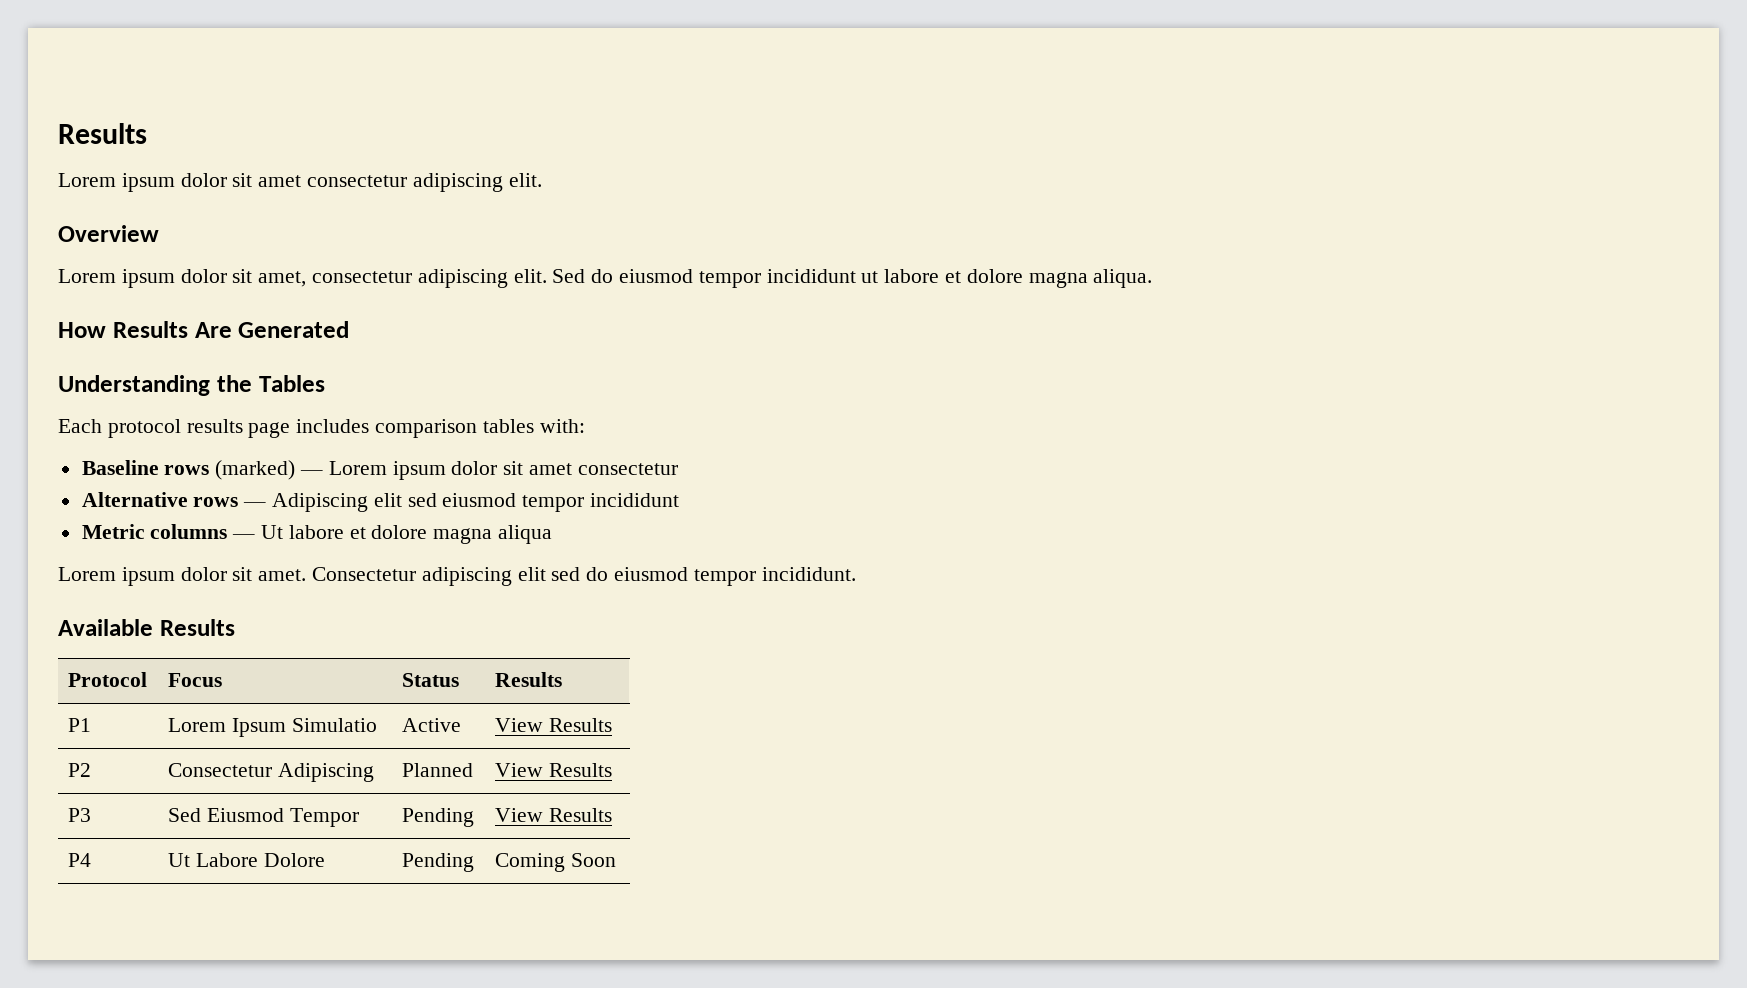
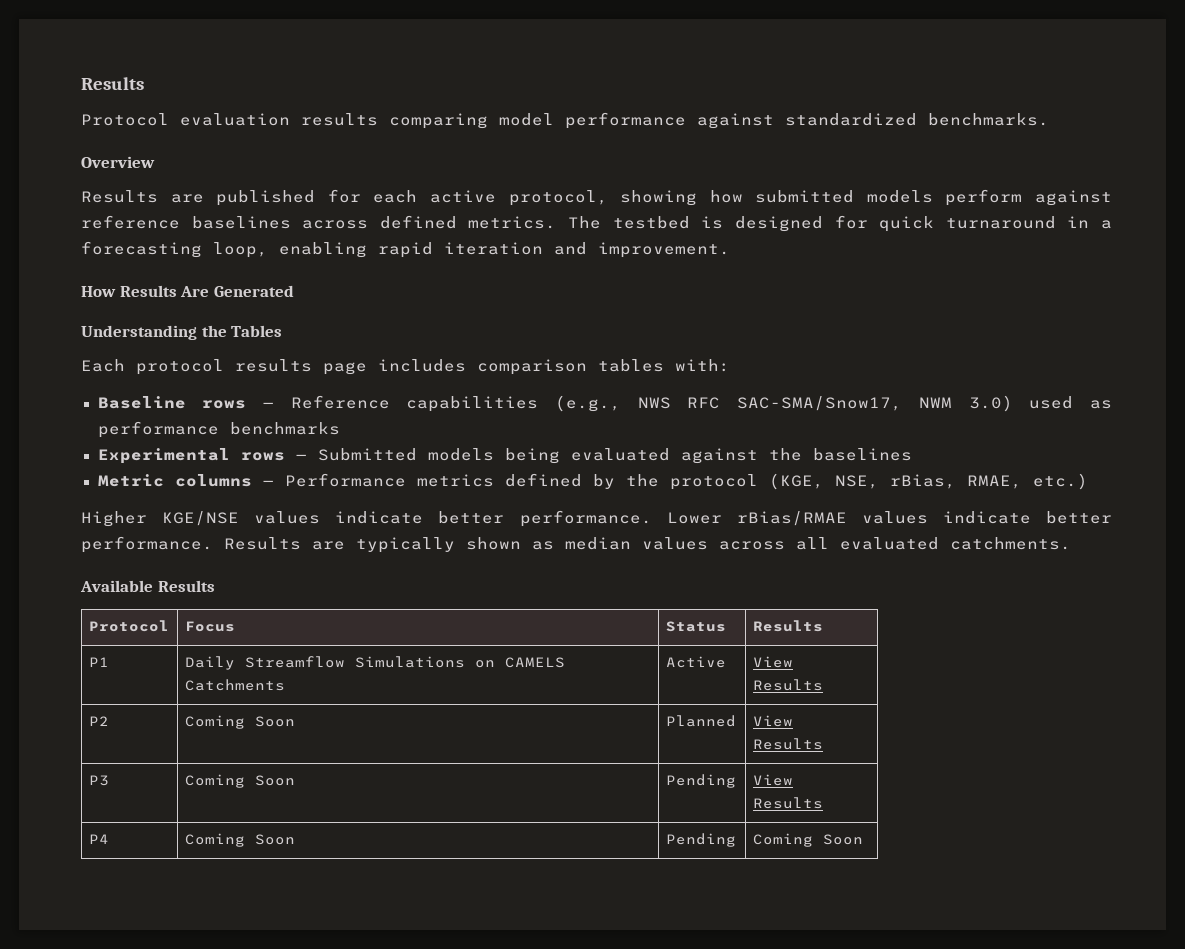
[58,123,147,144] [58,173,542,192] [58,225,159,242] [58,269,1153,288] Results // Lorem ipsum dolor sit amet consectetur adipiscing elit. // Overview // Lorem ipsum dolor sit amet, consectetur adipiscing elit. Sed do eiusmod tempor incididunt ut labore et dolore magna aliqua. -> [81,77,144,90] [81,112,1049,129] [81,156,155,168] [81,189,1113,206] [81,215,1113,232] [81,241,730,258] Results // Protocol evaluation results comparing model performance against standardized benchmarks. // Overview // Results are published for each active protocol, showing how submitted models perform against reference baselines across defined metrics. The testbed is designed for quick turnaround in a forecasting loop, enabling rapid iteration and improvement.
[215,460,678,480] [81,492,680,512] [81,524,553,544] [58,567,856,586] (marked) — Lorem ipsum dolor sit amet consectetur // Alternative rows — Adipiscing elit sed eiusmod tempor incididunt // Metric columns — Ut labore et dolore magna aliqua // Lorem ipsum dolor sit amet. Consectetur adipiscing elit sed do eiusmod tempor incididunt. -> [262,395,1113,412] [97,421,340,438] [97,448,912,464] [97,473,1088,490] [81,510,1112,527] [81,536,1071,553] — Reference capabilities (e.g., NWS RFC SAC-SMA/Snow17, NWM 3.0) used as performance benchmarks // Experimental rows — Submitted models being evaluated against the baselines // Metric columns — Performance metrics defined by the protocol (KGE, NSE, rBias, RMAE, etc.) // Higher KGE/NSE values indicate better performance. Lower rBias/RMAE values indicate better performance. Results are typically shown as median values across all evaluated catchments.
[168,718,377,737] Lorem Ipsum Simulatio -> [184,656,565,670] [184,679,285,691] Daily Streamflow Simulations on CAMELS Catchments
[168,763,375,782] Consectetur Adipiscing -> [184,715,295,729] Coming Soon
[168,808,359,827] Sed Eiusmod Tempor -> [184,774,295,788] Coming Soon
[168,853,325,867] Ut Labore Dolore -> [184,833,295,847] Coming Soon

